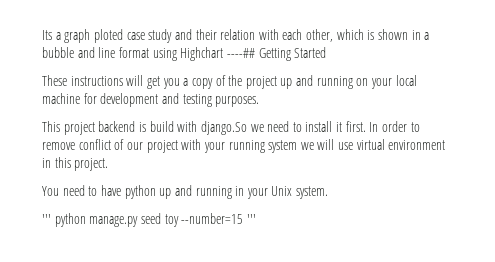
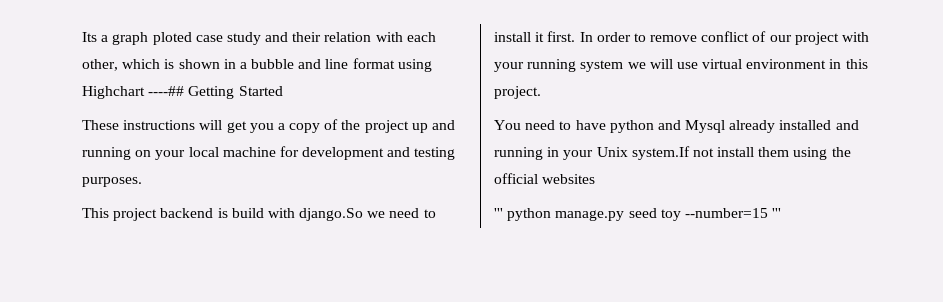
[159,188,172,199] up -> [657,120,832,133] and Mysql already installed
[296,186,329,199] system. -> [631,146,851,160] [494,173,596,184] system.If not install them using the official websites

